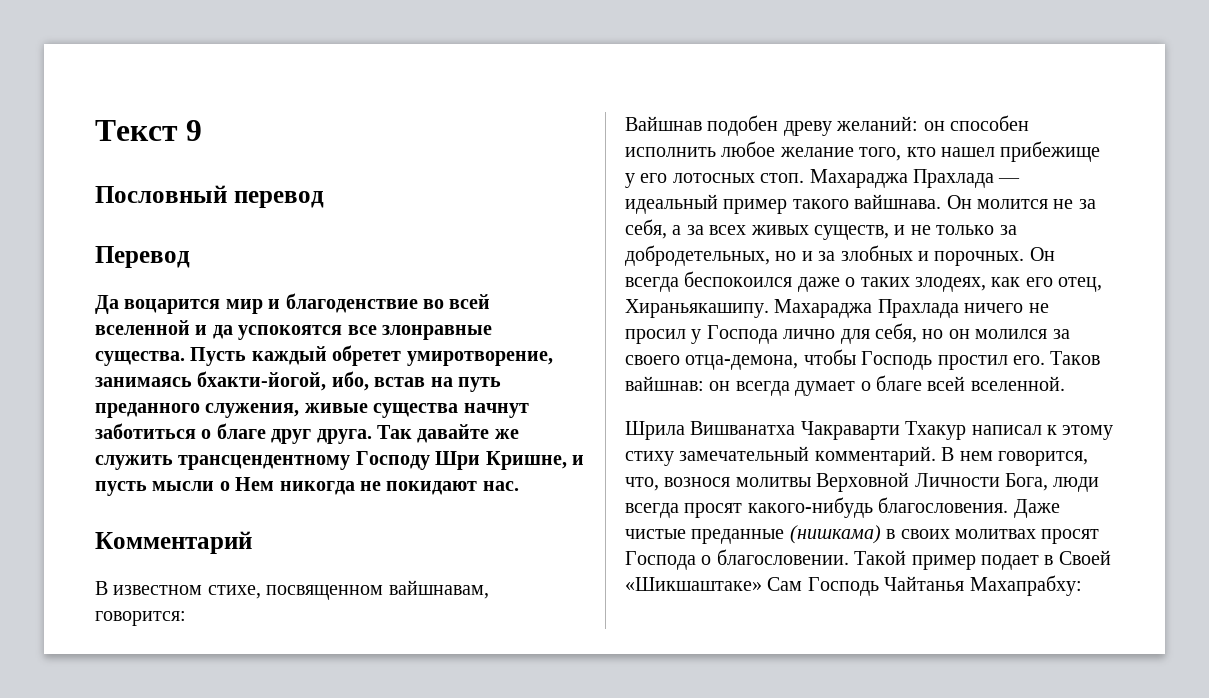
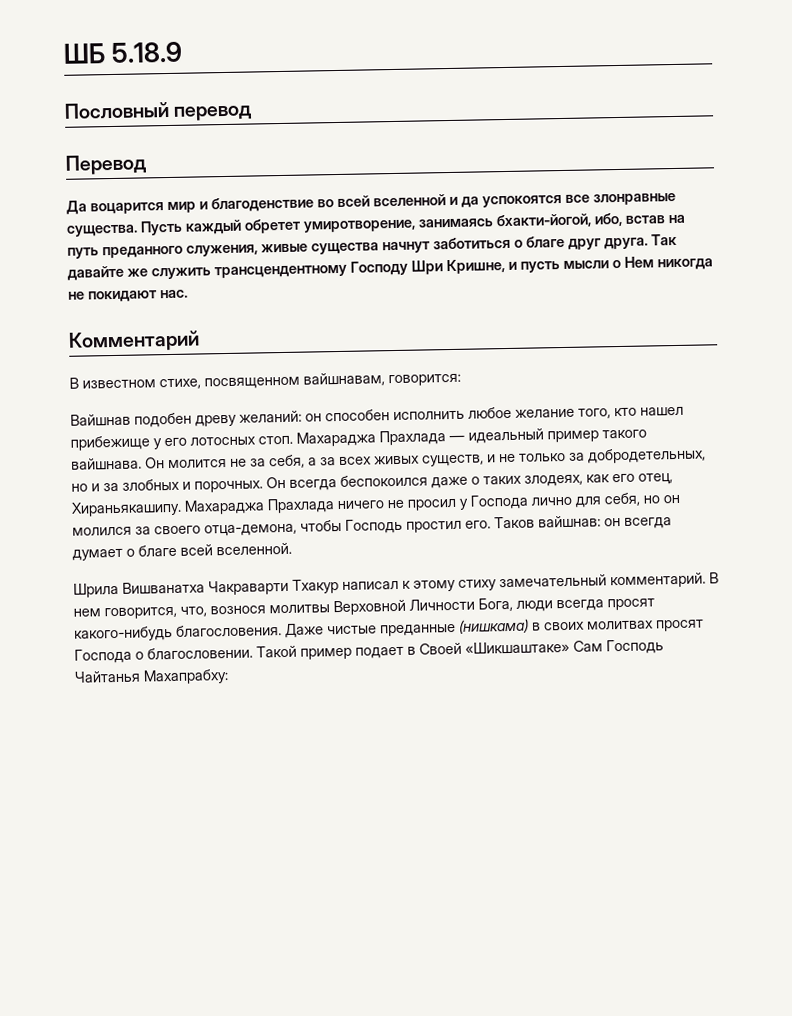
[95,120,202,141] Текст 9 -> [63,41,184,64] ШБ 5.18.9

